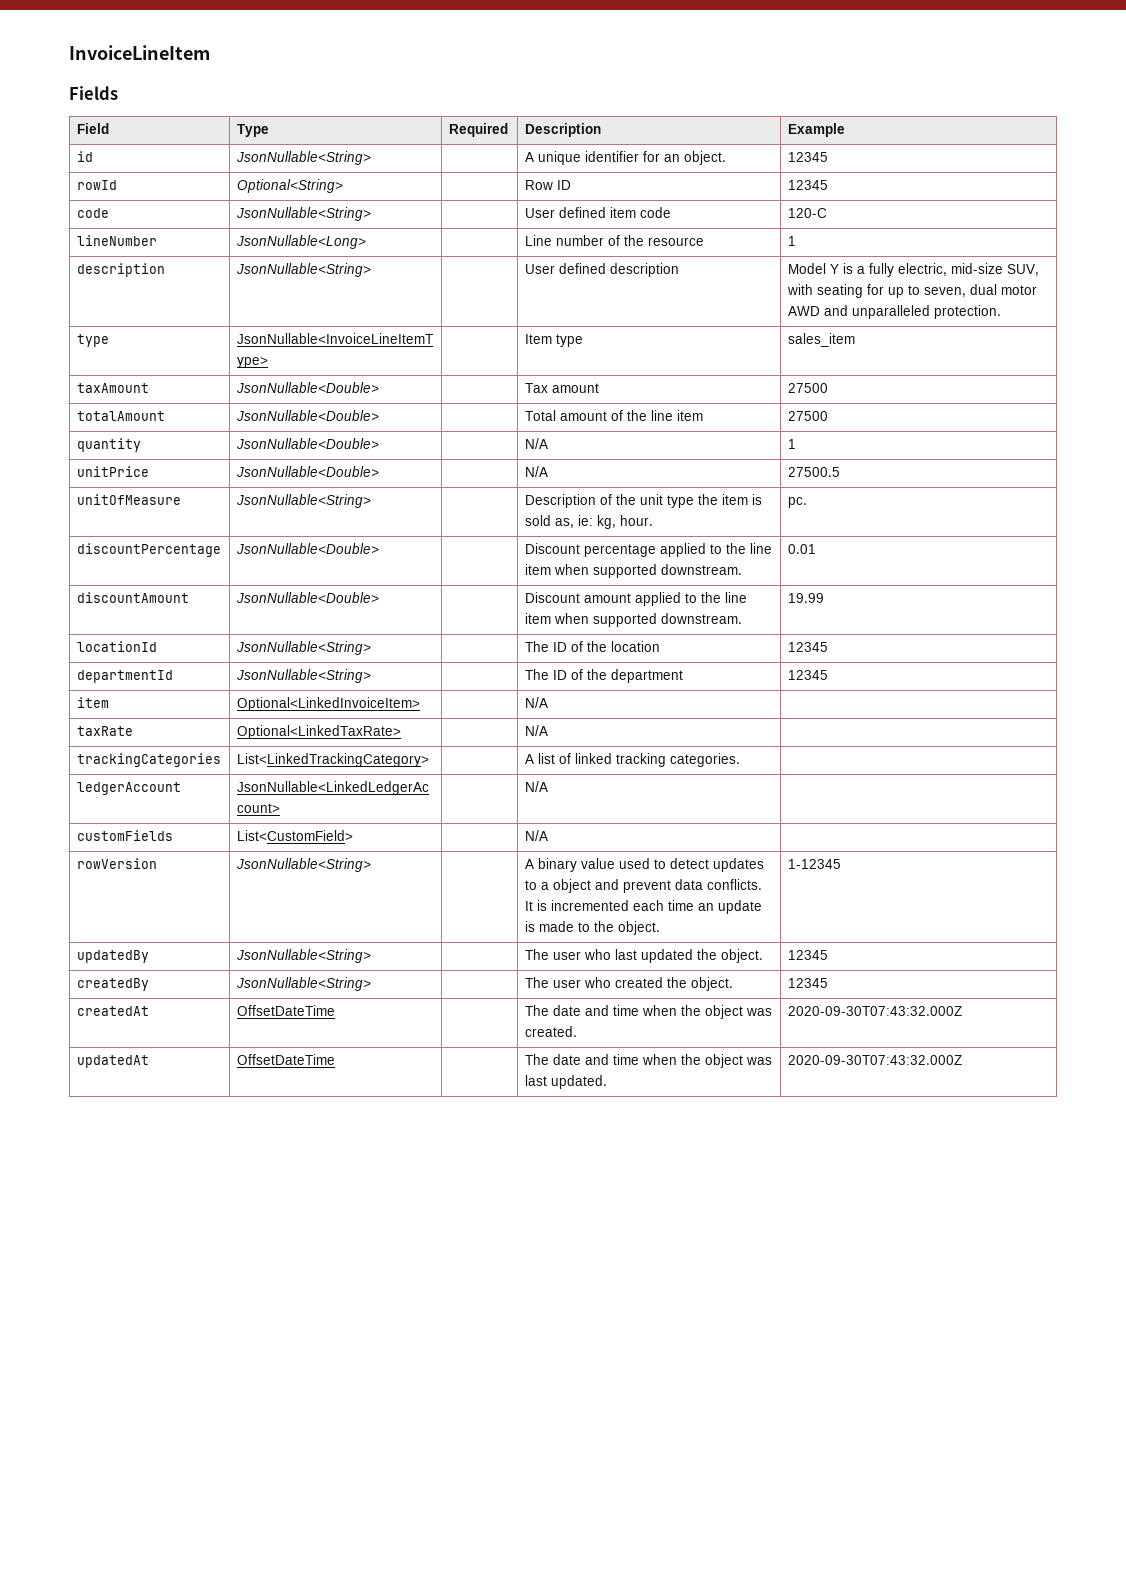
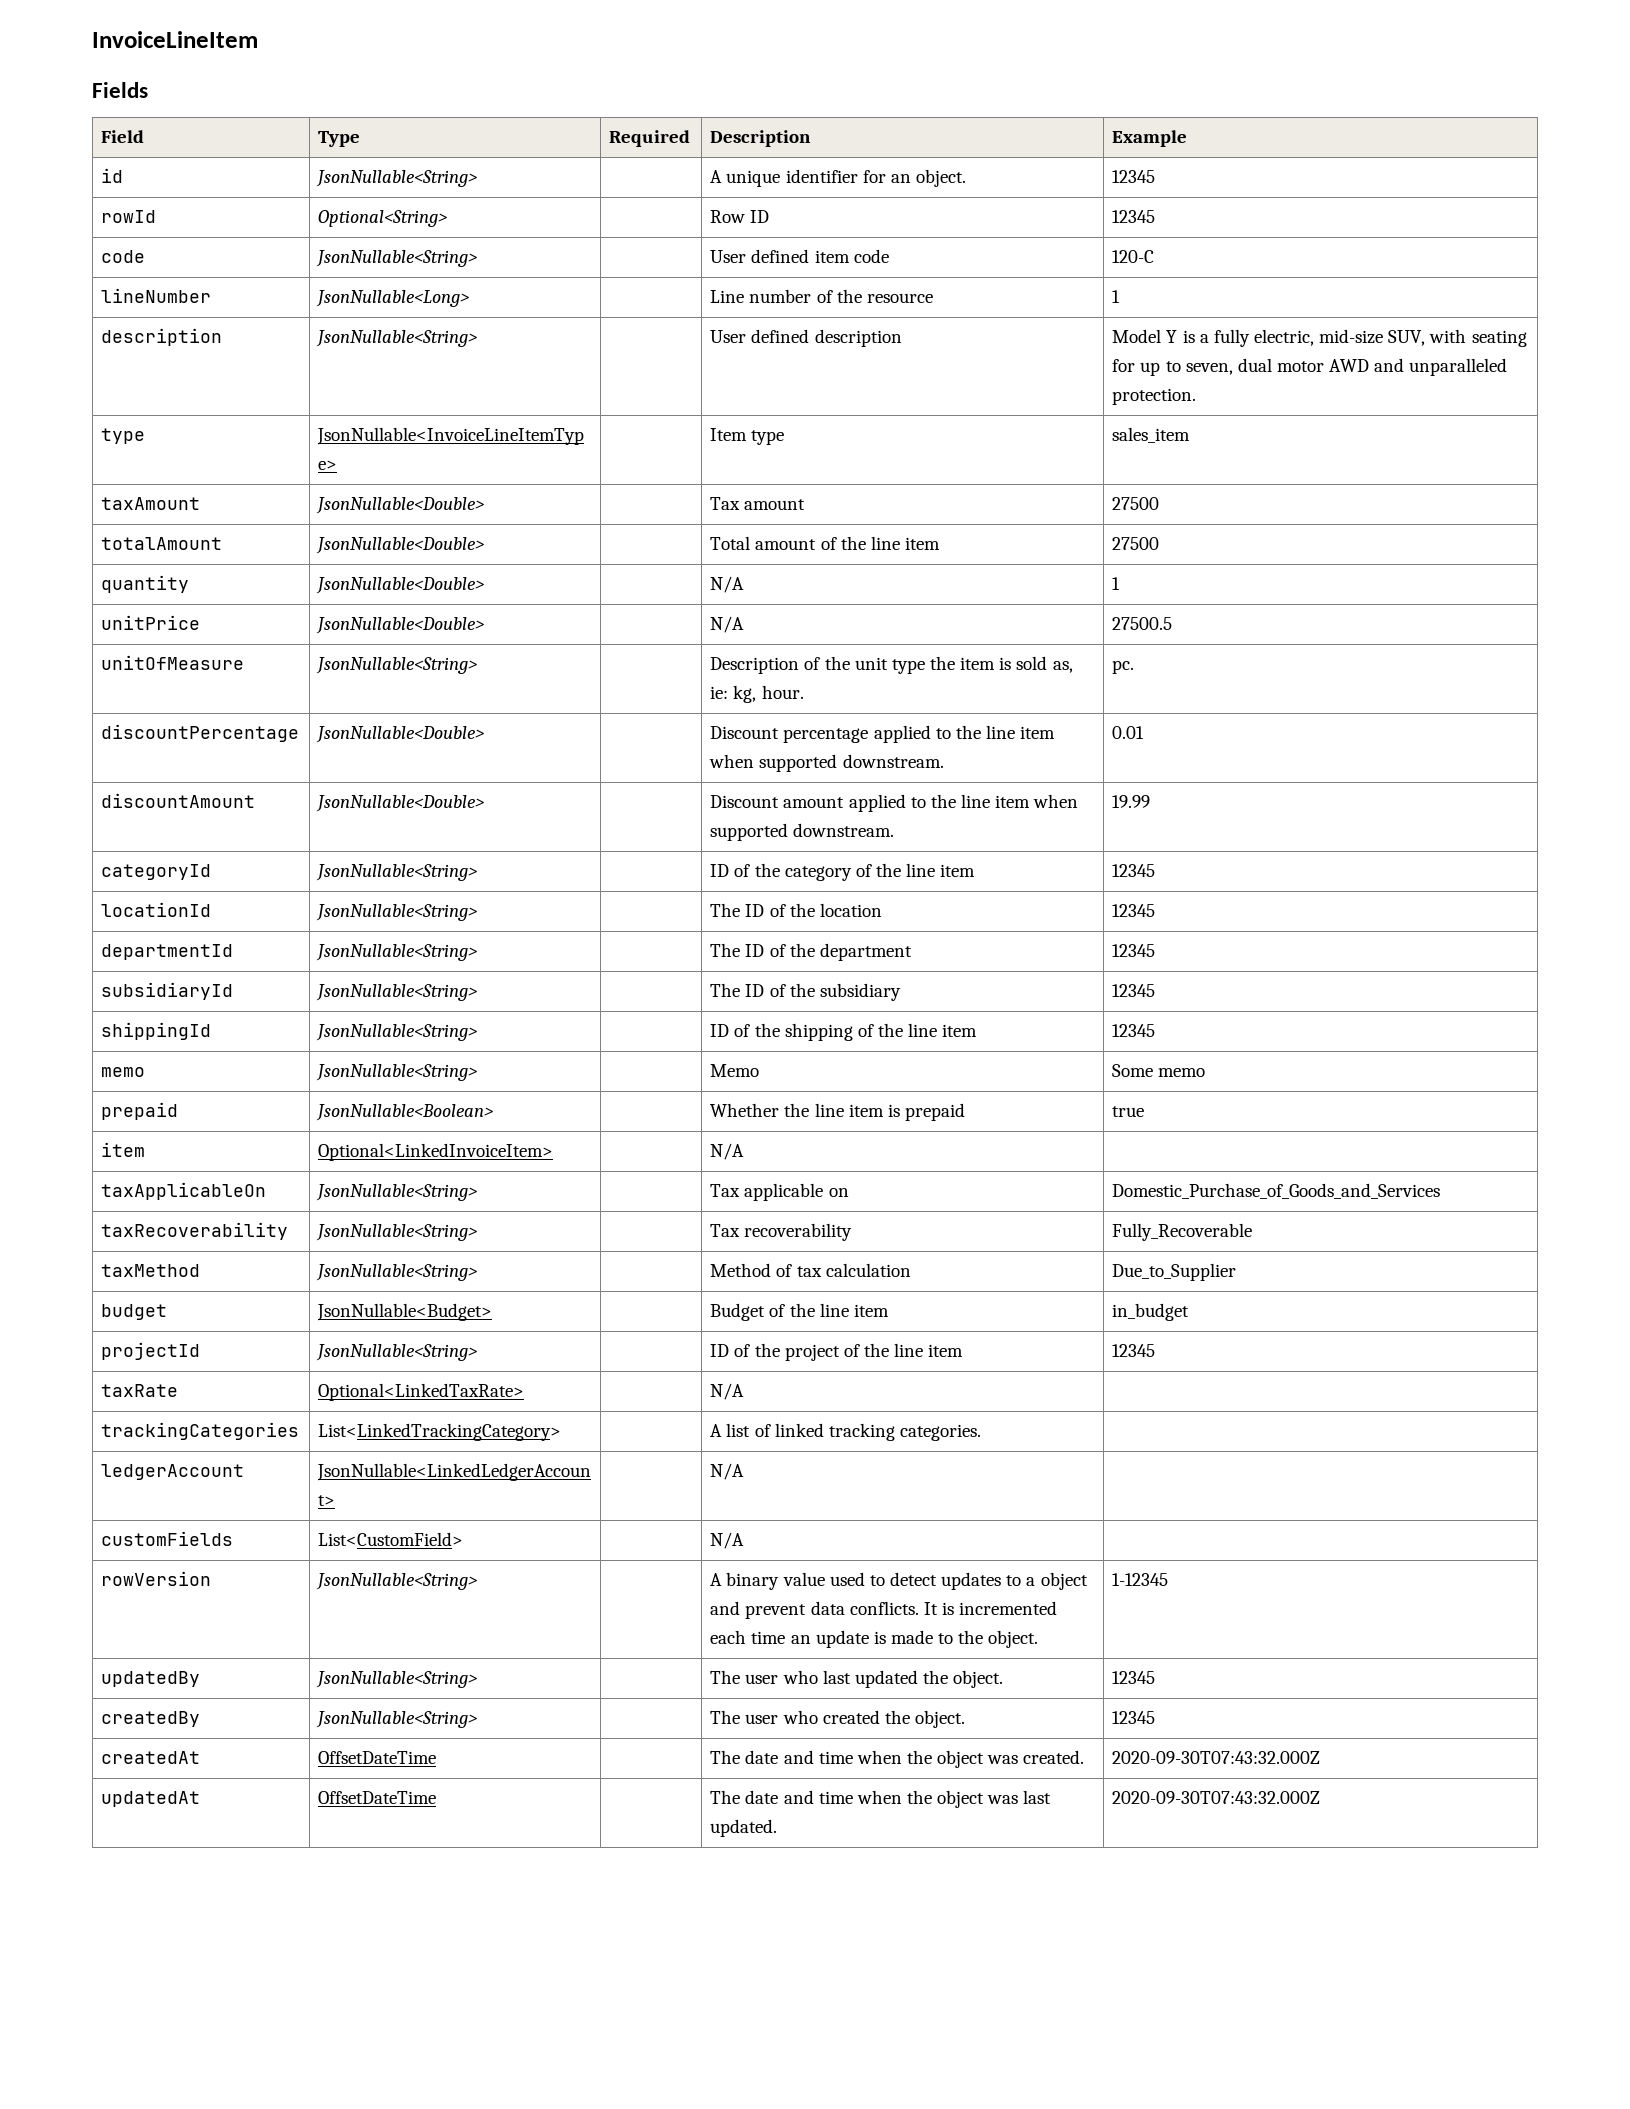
(824, 598) none -> [101,864,212,880] [316,864,478,881] [710,863,976,881] [1112,864,1156,877] // categoryId | JsonNullable<String> | | ID of the category of the line item | 12345
[76,697,109,708] [236,697,420,711] [524,697,548,708] item | Optional<LinkedInvoiceItem> | | N/A | -> [101,982,234,1000] [316,984,478,1001] [710,983,901,1001] [1112,984,1156,997] [101,1022,212,1040] [316,1024,478,1041] [710,1023,978,1041] [1112,1024,1156,1037] [101,1067,146,1077] [316,1064,478,1081] [710,1064,760,1077] [1112,1064,1206,1077] [101,1102,179,1120] [316,1104,494,1121] [710,1103,965,1121] [1112,1106,1145,1117] [101,1142,146,1157] [318,1143,554,1161] [710,1143,745,1160] [101,1182,267,1200] [316,1184,478,1201] [710,1183,849,1201] [1112,1183,1441,1199] [101,1222,289,1240] [316,1224,478,1241] [710,1223,853,1241] [1112,1223,1253,1241] [101,1264,201,1277] [316,1264,478,1281] [710,1263,911,1277] [1112,1263,1237,1281] [101,1304,168,1320] [317,1303,493,1321] [710,1303,889,1321] [1112,1303,1190,1321] [101,1342,201,1360] [316,1344,478,1361] [710,1343,964,1361] [1112,1344,1156,1357] subsidiaryId | JsonNullable<String> | | The ID of the subsidiary | 12345 // shippingId | JsonNullable<String> | | ID of the shipping of the line item | 12345 // memo | JsonNullable<String> | | Memo | Some memo // prepaid | JsonNullable<Boolean> | | Whether the line item is prepaid | true // item | Optional<LinkedInvoiceItem> | | N/A | // taxApplicableOn | JsonNullable<String> | | Tax applicable on | Domestic_Purchase_of_Goods_and_Services // taxRecoverability | JsonNullable<String> | | Tax recoverability | Fully_Recoverable // taxMethod | JsonNullable<String> | | Method of tax calculation | Due_to_Supplier // budget | JsonNullable<Budget> | | Budget of the line item | in_budget // projectId | JsonNullable<String> | | ID of the project of the line item | 12345

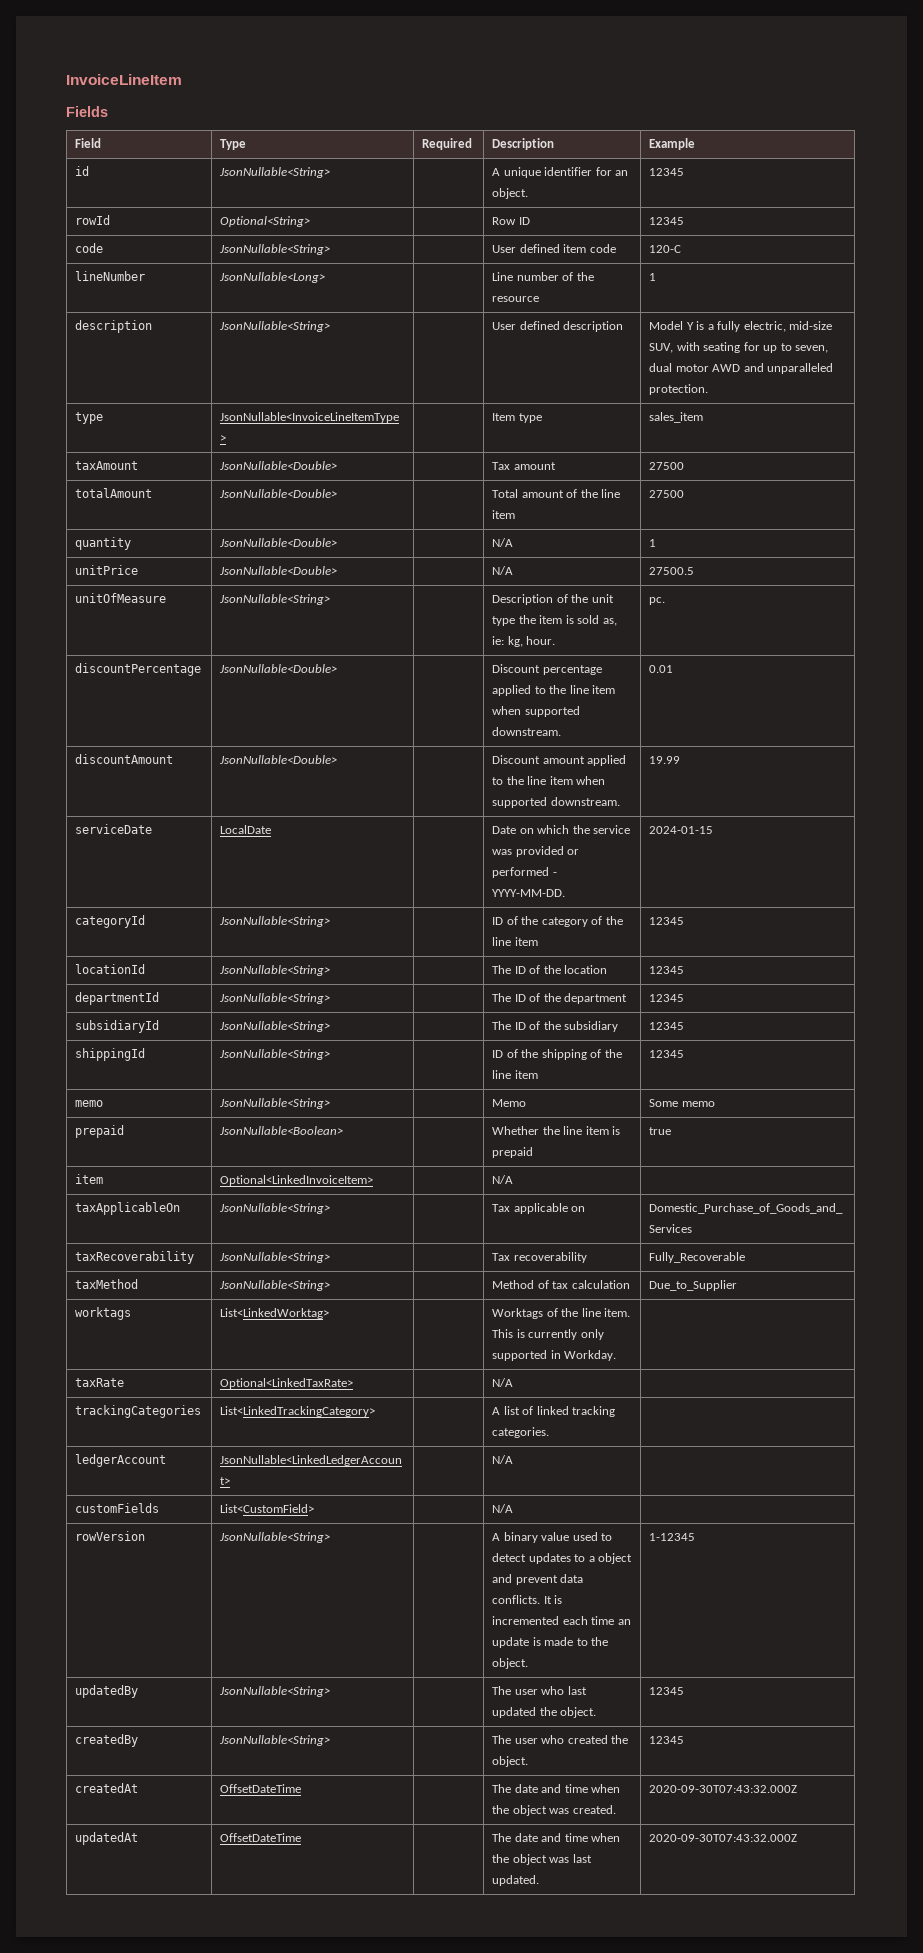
(1151, 801) none -> [75,824,153,834] [220,825,272,834] [492,825,631,834] [492,846,580,857] [492,867,557,878] [492,889,566,897] [649,826,714,834] // serviceDate | LocalDate | | Date on which the service was provided or performed - YYYY-MM-DD. | 2024-01-15
[101,1304,168,1320] [317,1303,493,1321] [710,1303,889,1321] [1112,1303,1190,1321] [101,1342,201,1360] [316,1344,478,1361] [710,1343,964,1361] [1112,1344,1156,1357] budget | JsonNullable<Budget> | | Budget of the line item | in_budget // projectId | JsonNullable<String> | | ID of the project of the line item | 12345 -> [75,1307,132,1320] [220,1308,330,1319] [492,1308,631,1319] [492,1329,604,1340] [492,1350,617,1361] worktags | List<LinkedWorktag> | | Worktags of the line item. This is currently only supported in Workday. |

